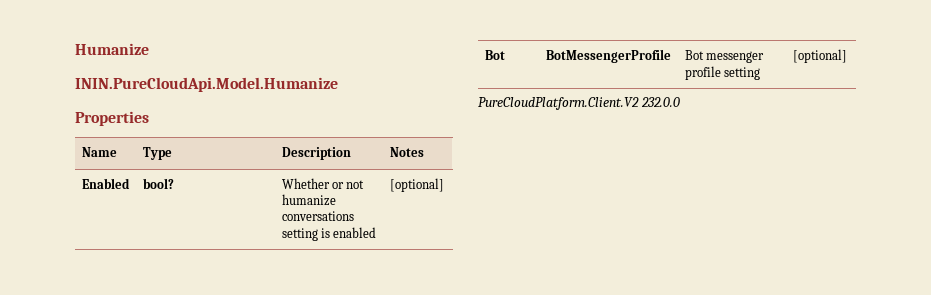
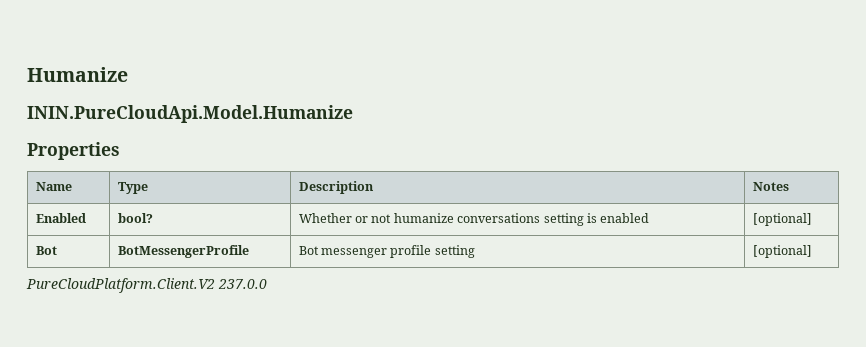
[640,97,680,107] 232.0.0 -> [218,279,267,289] 237.0.0

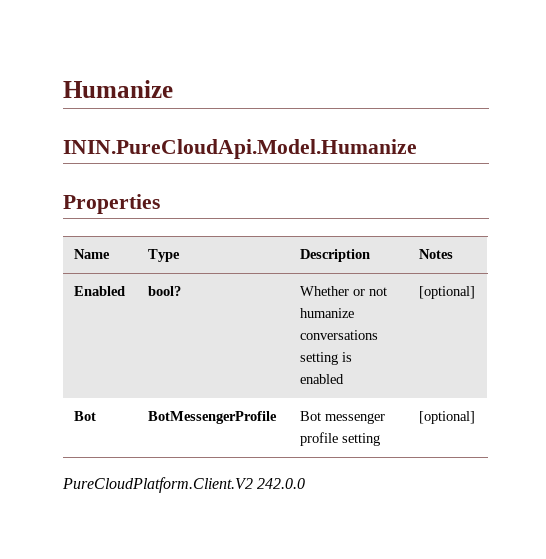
[218,279,267,289] 237.0.0 -> [257,478,306,489] 242.0.0

